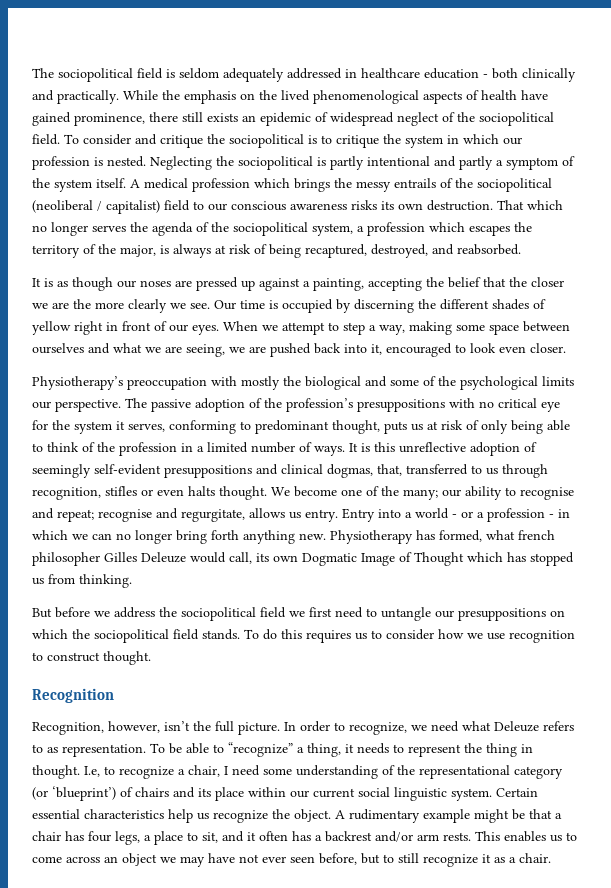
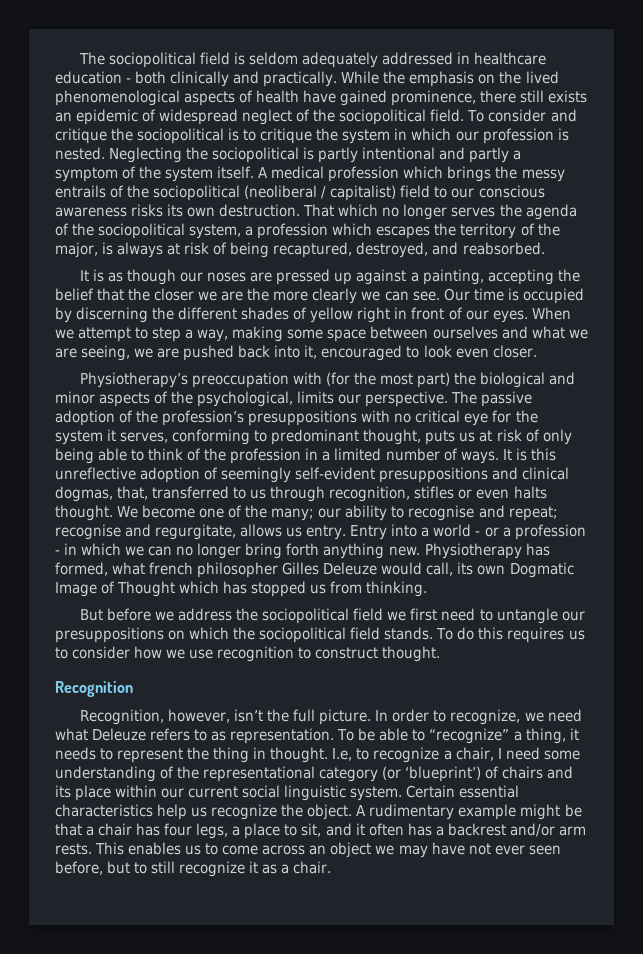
(186, 306) none -> [384,291,409,301] can
[241,376,280,390] mostly -> [326,372,451,388] (for the most part)
[390,376,538,390] some of the psychological -> [55,391,294,407] minor aspects of the psychological,

